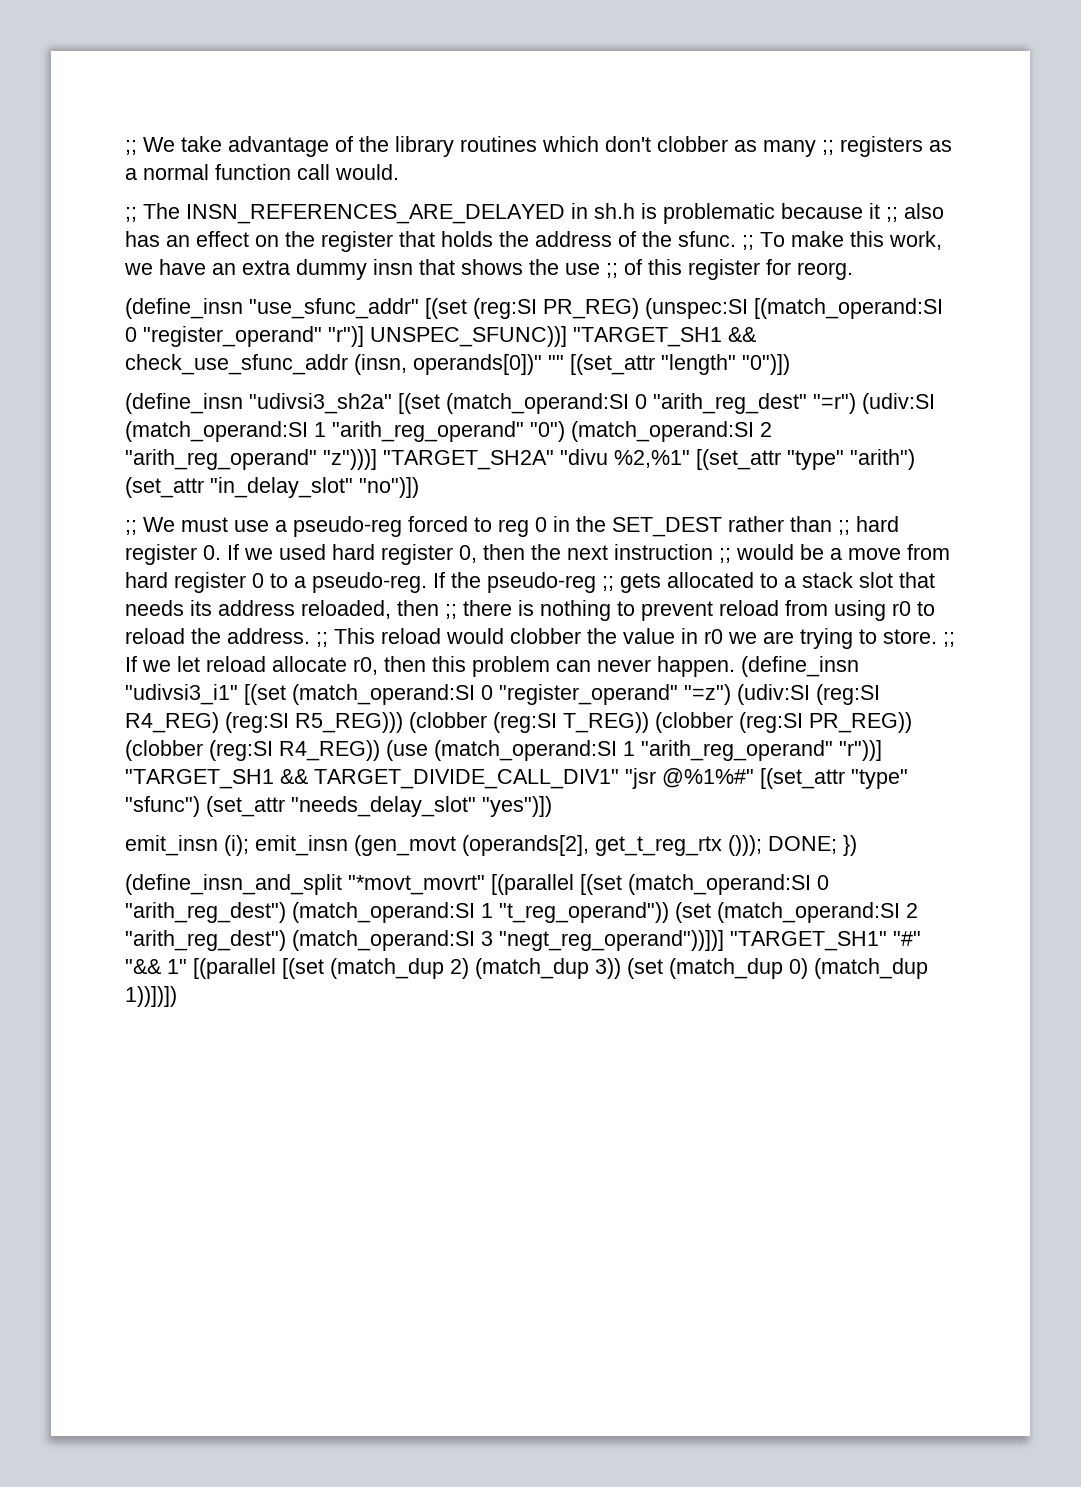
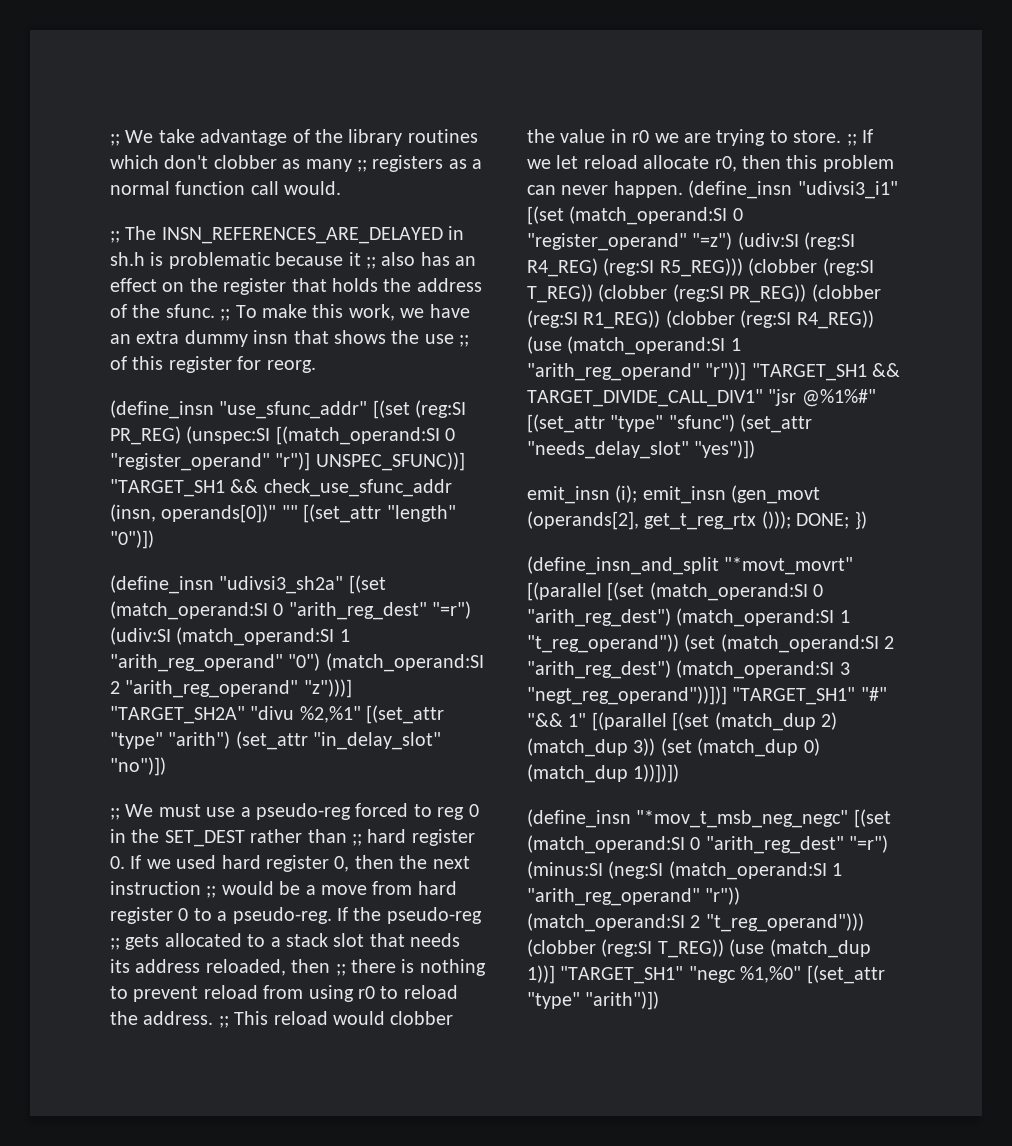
(273, 750) none -> [583,310,792,329] R1_REG)) (clobber (reg:SI
(177, 996) none -> [527,809,891,828] [527,835,889,854] [527,861,843,880] [527,887,741,906] [527,913,864,932] [527,939,871,958] [527,965,885,984] [527,991,660,1010] // (define_insn "*mov_t_msb_neg_negc" [(set (match_operand:SI 0 "arith_reg_dest" "=r") (minus:SI (neg:SI (match_operand:SI 1 "arith_reg_operand" "r")) (match_operand:SI 2 "t_reg_operand"))) (clobber (reg:SI T_REG)) (use (match_dup 1))] "TARGET_SH1" "negc %1,%0" [(set_attr "type" "arith")])

